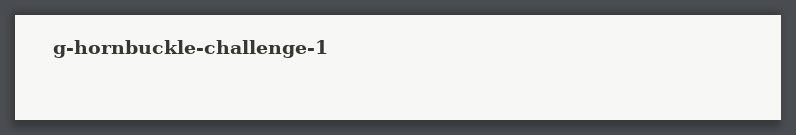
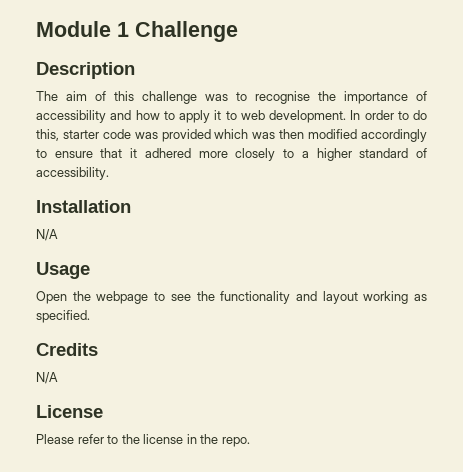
[53,40,328,58] g-hornbuckle-challenge-1 -> [36,21,238,42] [36,62,135,79] [36,91,427,104] [36,110,427,123] [36,129,427,142] [36,148,428,161] [36,167,109,180] [36,200,131,213] [36,229,58,241] [36,262,90,279] [36,291,427,304] [36,310,90,323] [36,343,98,356] [36,372,58,384] [36,405,103,418] [36,434,250,447] Module 1 Challenge // Description // The aim of this challenge was to recognise the importance of accessibility and how to apply it to web development. In order to do this, starter code was provided which was then modified accordingly to ensure that it adhered more closely to a higher standard of accessibility. // Installation // N/A // Usage // Open the webpage to see the functionality and layout working as specified. // Credits // N/A // License // Please refer to the license in the repo.

